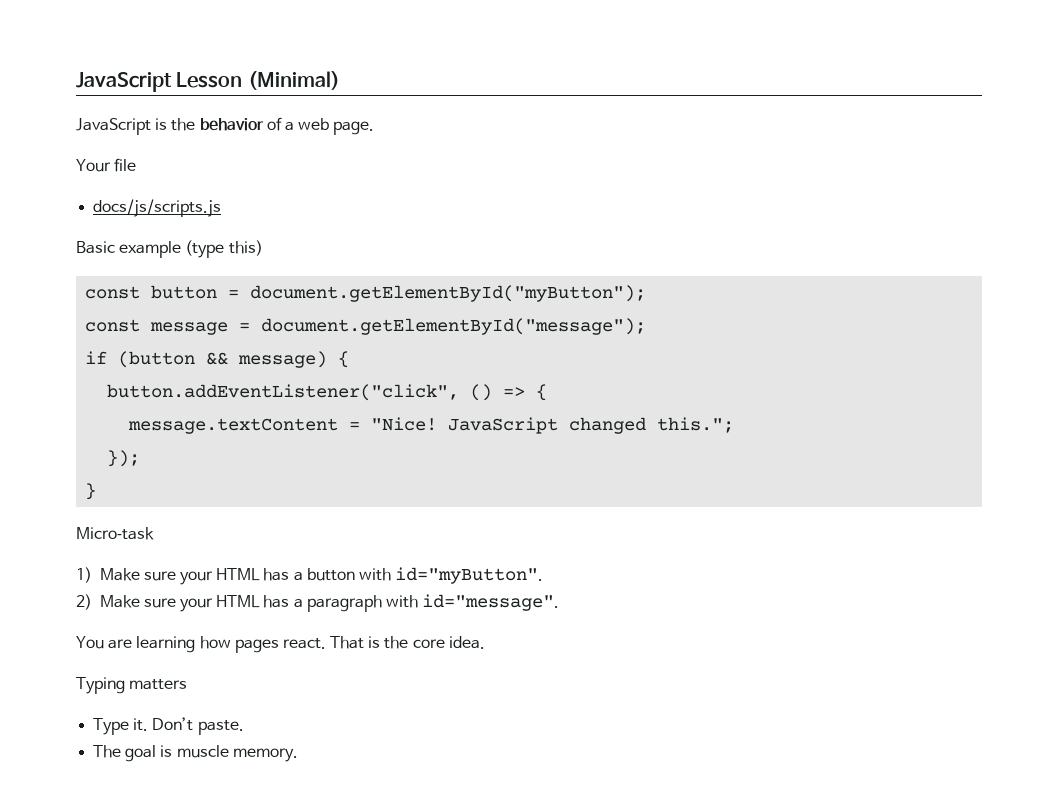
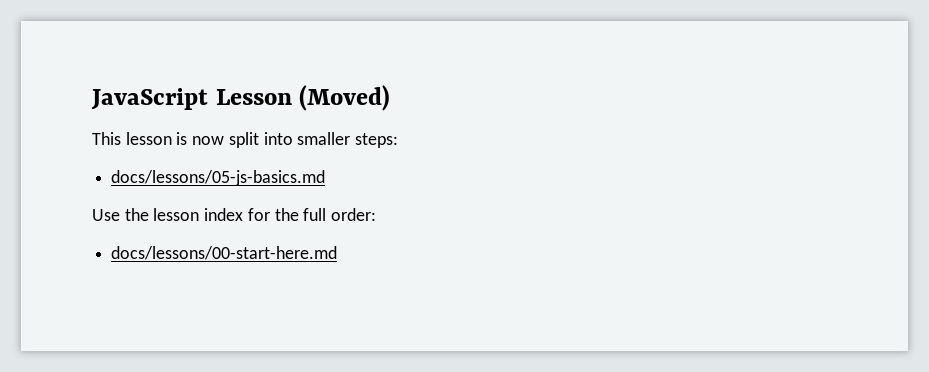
[247,71,340,90] [76,117,375,135] [76,158,137,172] [93,199,222,217] [76,240,263,258] [85,285,647,302] [85,318,647,335] [85,351,350,368] [107,384,548,401] [128,417,735,434] [107,450,141,467] [85,483,97,500] [76,527,154,540] [76,567,544,585] [76,594,560,612] [76,636,485,653] [76,677,188,694] [93,717,244,735] [93,745,298,762] (Minimal) // JavaScript is the behavior of a web page. // Your file // docs/js/scripts.js // Basic example (type this) // const button = document.getElementById("myButton"); // const message = document.getElementById("message"); // if (button && message) { // button.addEventListener("click", () => { // message.textContent = "Nice! JavaScript changed this."; // }); // } // Micro‑task // 1) Make sure your HTML has a button with id="myButton". // 2) Make sure your HTML has a paragraph with id="message". // You are learning how pages react. That is the core idea. // Typing matters // Type it. Don’t paste. // The goal is muscle memory. -> [299,85,391,111] [92,132,399,148] [111,170,326,186] [92,208,377,221] [111,246,338,260] (Moved) // This lesson is now split into smaller steps: // docs/lessons/05-js-basics.md // Use the lesson index for the full order: // docs/lessons/00-start-here.md

